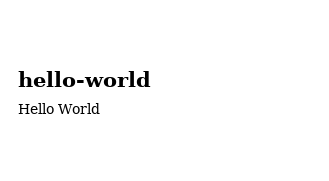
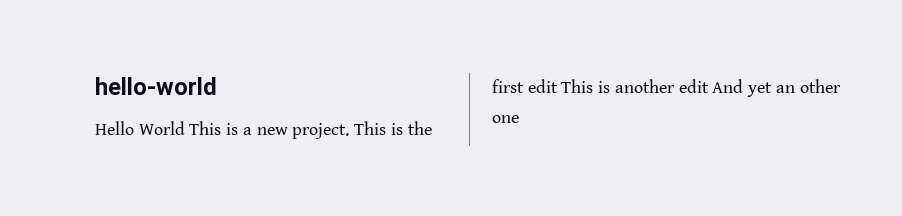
(100, 108) none -> [189,121,432,139] [492,79,841,97] [492,115,519,123] This is a new project. This is the first edit This is another edit And yet an other one

